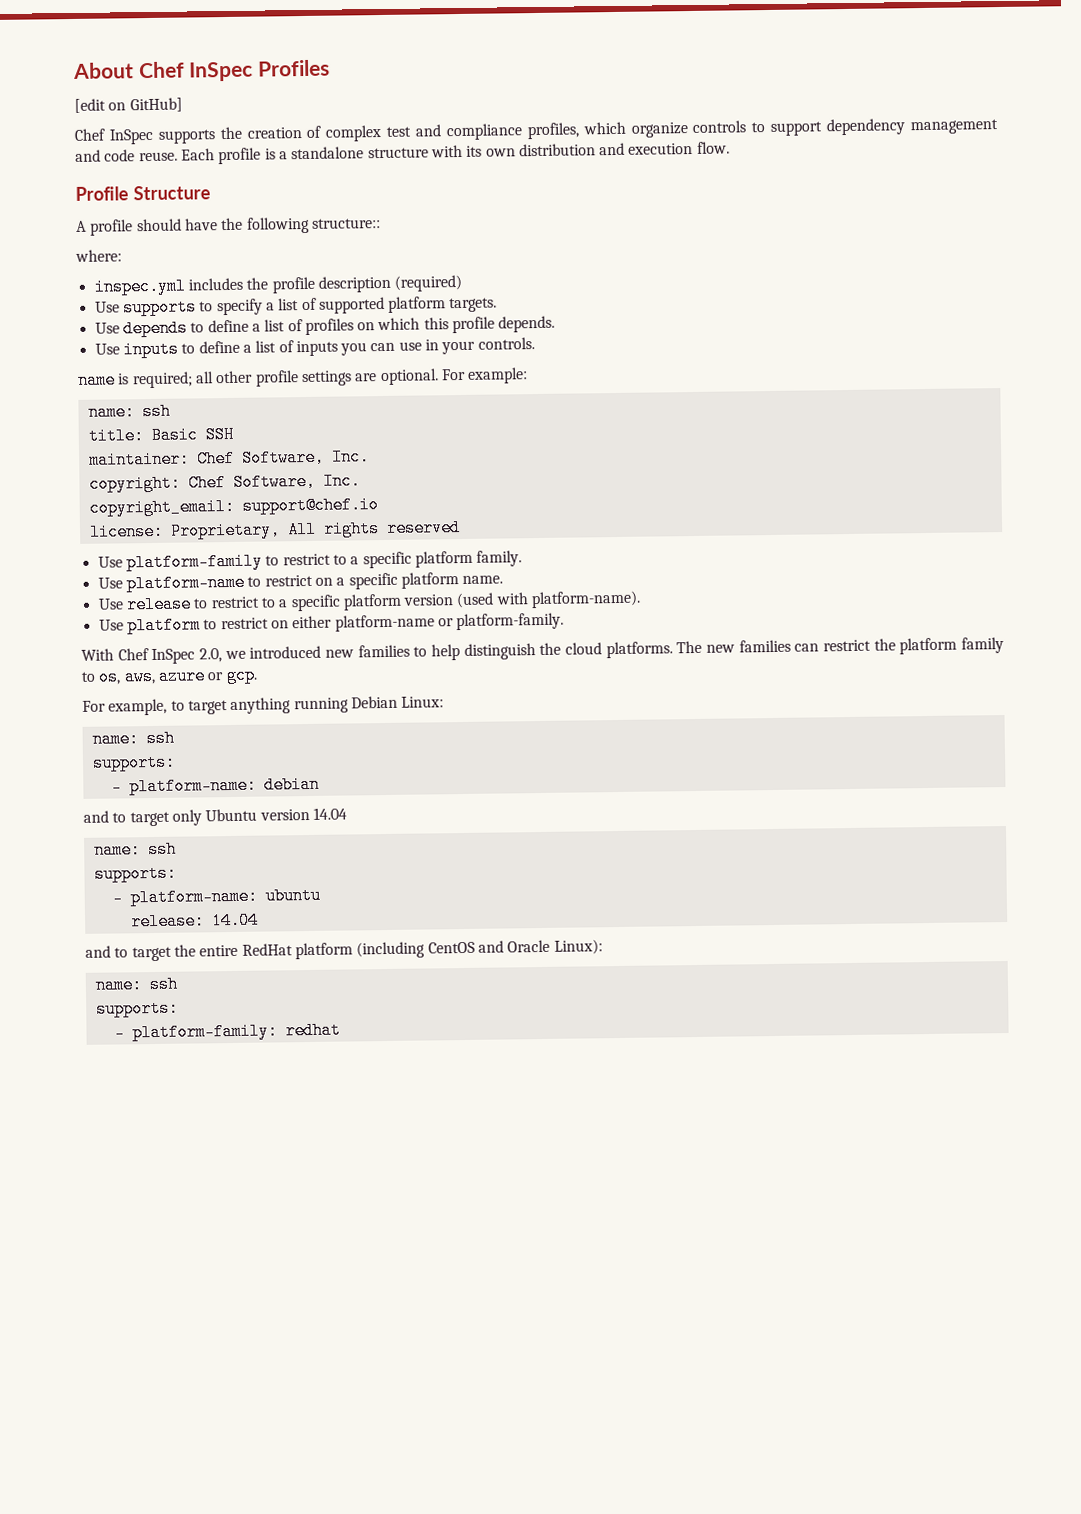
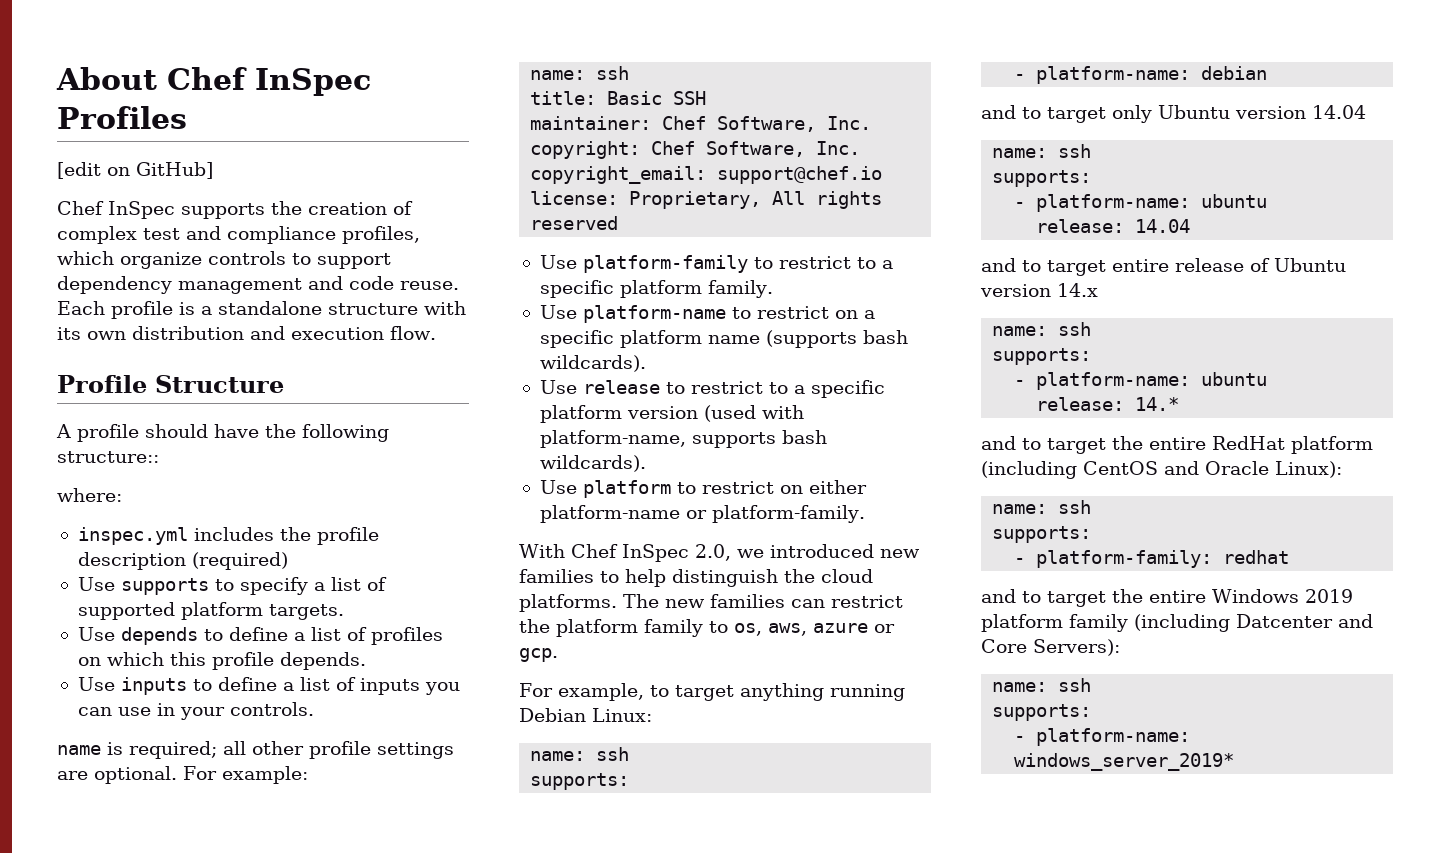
[462,575,504,584] name. -> [707,330,908,348] [539,355,646,372] name (supports bash wildcards).
[531,590,642,609] platform-name). -> [539,430,827,448] [539,455,646,472] platform-name, supports bash wildcards).
(259, 920) none -> [981,258,1346,276] [980,283,1098,297] [992,322,1092,336] [992,348,1092,365] [1014,372,1268,390] [1036,397,1180,411] // and to target entire release of Ubuntu version 14.x // name: ssh // supports: // - platform-name: ubuntu // release: 14.*
(341, 1030) none -> [981,589,1353,607] [981,614,1373,632] [981,639,1120,656] [992,678,1092,692] [992,704,1092,721] [1014,728,1191,746] [1014,753,1235,771] // and to target the entire Windows 2019 platform family (including Datcenter and Core Servers): // name: ssh // supports: // - platform-name: windows_server_2019*

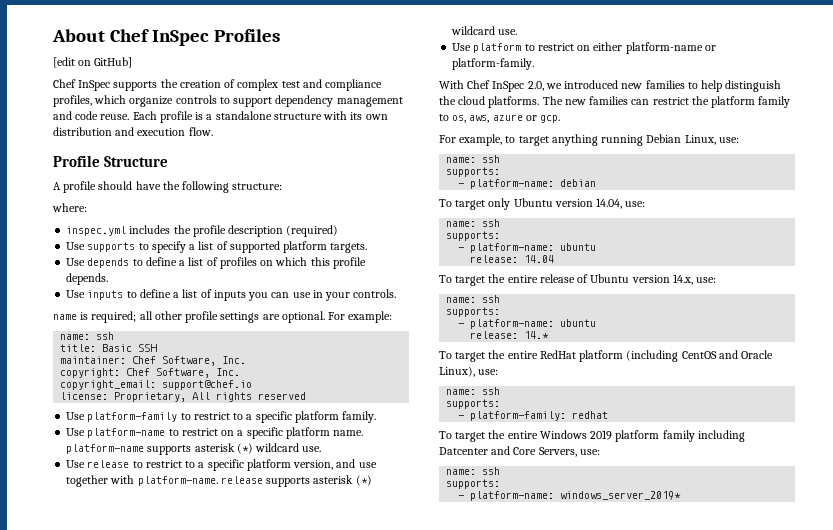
[57,451,159,463] structure:: -> [232,183,283,190] structure:
[707,330,908,348] [539,355,646,372] name (supports bash wildcards). -> [333,430,364,436] [66,443,322,455] name. platform-name supports asterisk (*) wildcard use.
[626,405,804,422] [539,430,827,448] [539,455,646,472] version (used with platform-name, supports bash wildcards). -> [293,459,377,470] [66,475,372,487] [451,26,518,35] version, and use together with platform-name. release supports asterisk (*) wildcard use.
[592,708,652,722] Linux: -> [684,135,739,145] Linux, use:
[981,105,1041,119] and to -> [439,199,452,207] To
[1312,105,1366,119] 14.04 -> [596,198,646,209] 14.04, use:
[981,258,1106,276] and to target -> [439,274,506,286] To target the
[1057,283,1098,297] 14.x -> [672,274,717,285] 14.x, use:
[981,436,1041,450] and to -> [439,351,452,359] To
[1275,461,1342,478] Linux): -> [439,366,499,377] Linux), use:
[981,589,1041,603] and to -> [439,431,452,439] To
[1134,614,1230,632] (including -> [697,430,745,442] including
[1033,639,1120,656] Servers): -> [538,447,600,457] Servers, use:

